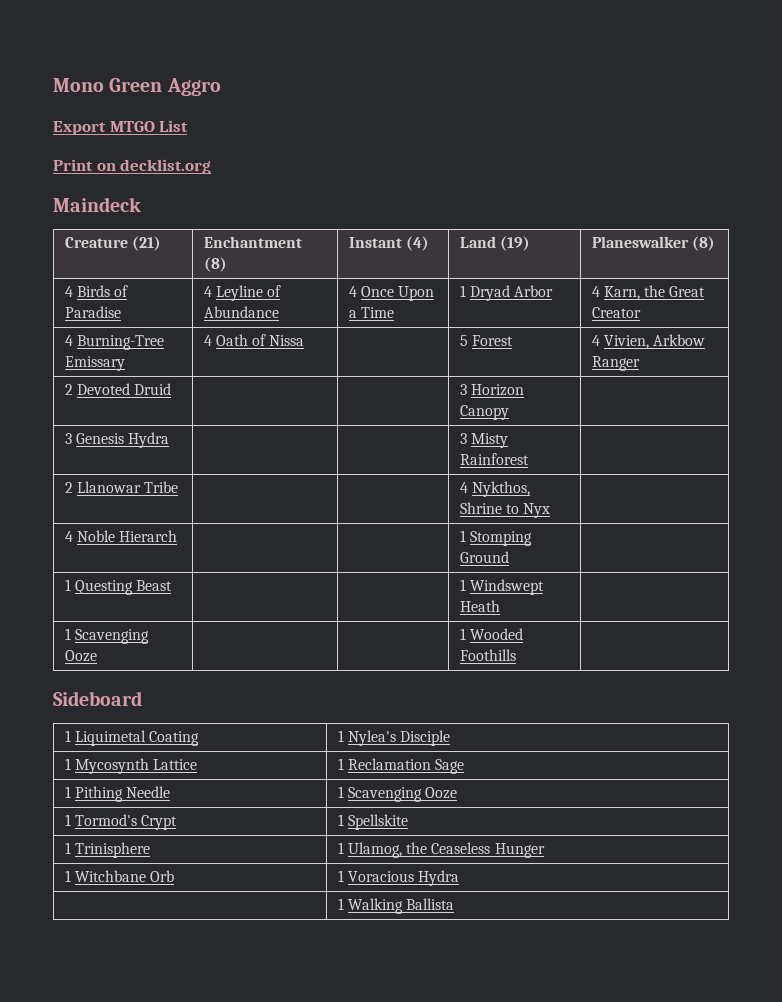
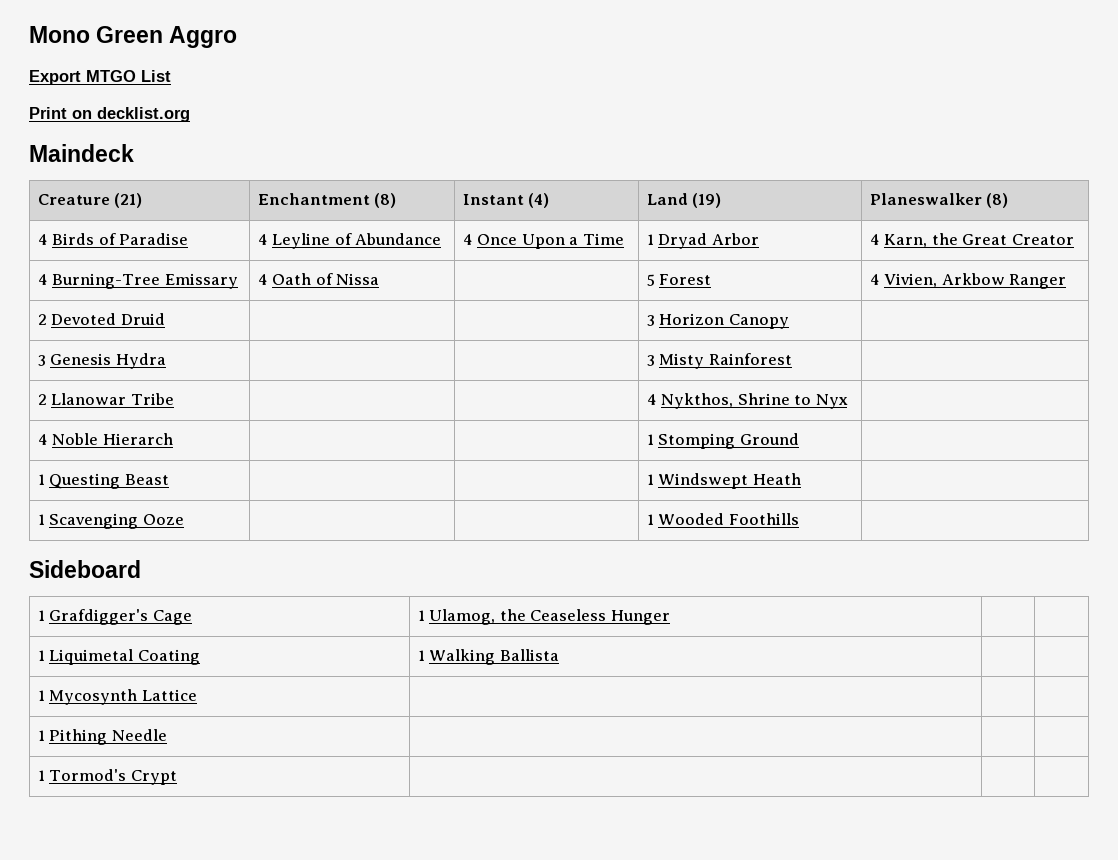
[75,730,200,746] [337,730,451,746] [64,758,198,774] [337,758,465,774] [64,786,171,802] [337,786,458,802] [64,814,178,830] [337,814,409,830] [64,842,151,858] Liquimetal Coating | 1 Nylea's Disciple // 1 Mycosynth Lattice | 1 Reclamation Sage // 1 Pithing Needle | 1 Scavenging Ooze // 1 Tormod's Crypt | 1 Spellskite // 1 Trinisphere -> [49,609,192,625] Grafdigger's Cage
[64,870,175,882] [337,870,460,886] [337,898,455,914] // 1 Witchbane Orb | 1 Voracious Hydra // | 1 Walking Ballista -> [37,649,200,665] [417,649,559,665] [37,689,197,705] [37,729,167,745] [37,769,177,785] | | // 1 Liquimetal Coating | 1 Walking Ballista | | // 1 Mycosynth Lattice | | | // 1 Pithing Needle | | | // 1 Tormod's Crypt | | |

